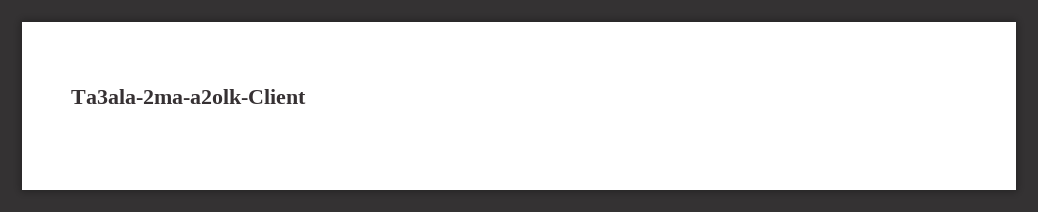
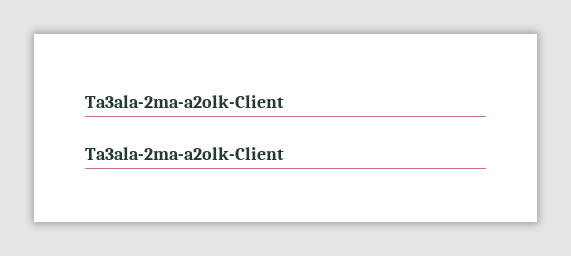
[71,89,306,104] Ta3ala-2ma-a2olk-Client -> [85,95,284,108] [85,147,284,160] Ta3ala-2ma-a2olk-Client // Ta3ala-2ma-a2olk-Client

